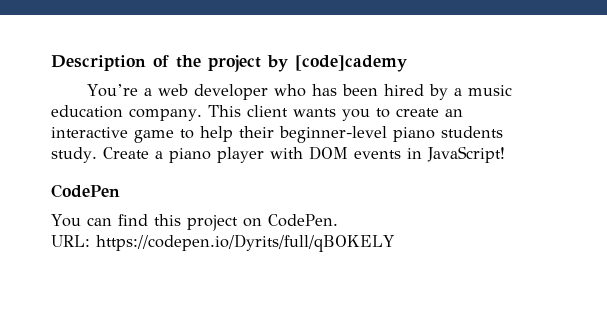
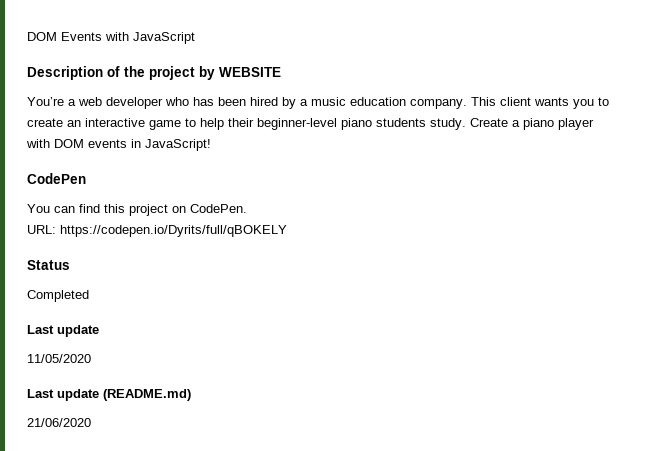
(51, 63) none -> [27,32,195,44] DOM Events with JavaScript //
[295,55,407,72] [code]cademy -> [219,67,281,77] WEBSITE
(394, 243) none -> [27,260,70,270] [27,290,89,302] [27,325,99,337] [27,354,91,363] [27,389,191,401] [27,418,91,427] // Status // Completed // Last update // 11/05/2020 // Last update (README.md) // 21/06/2020

